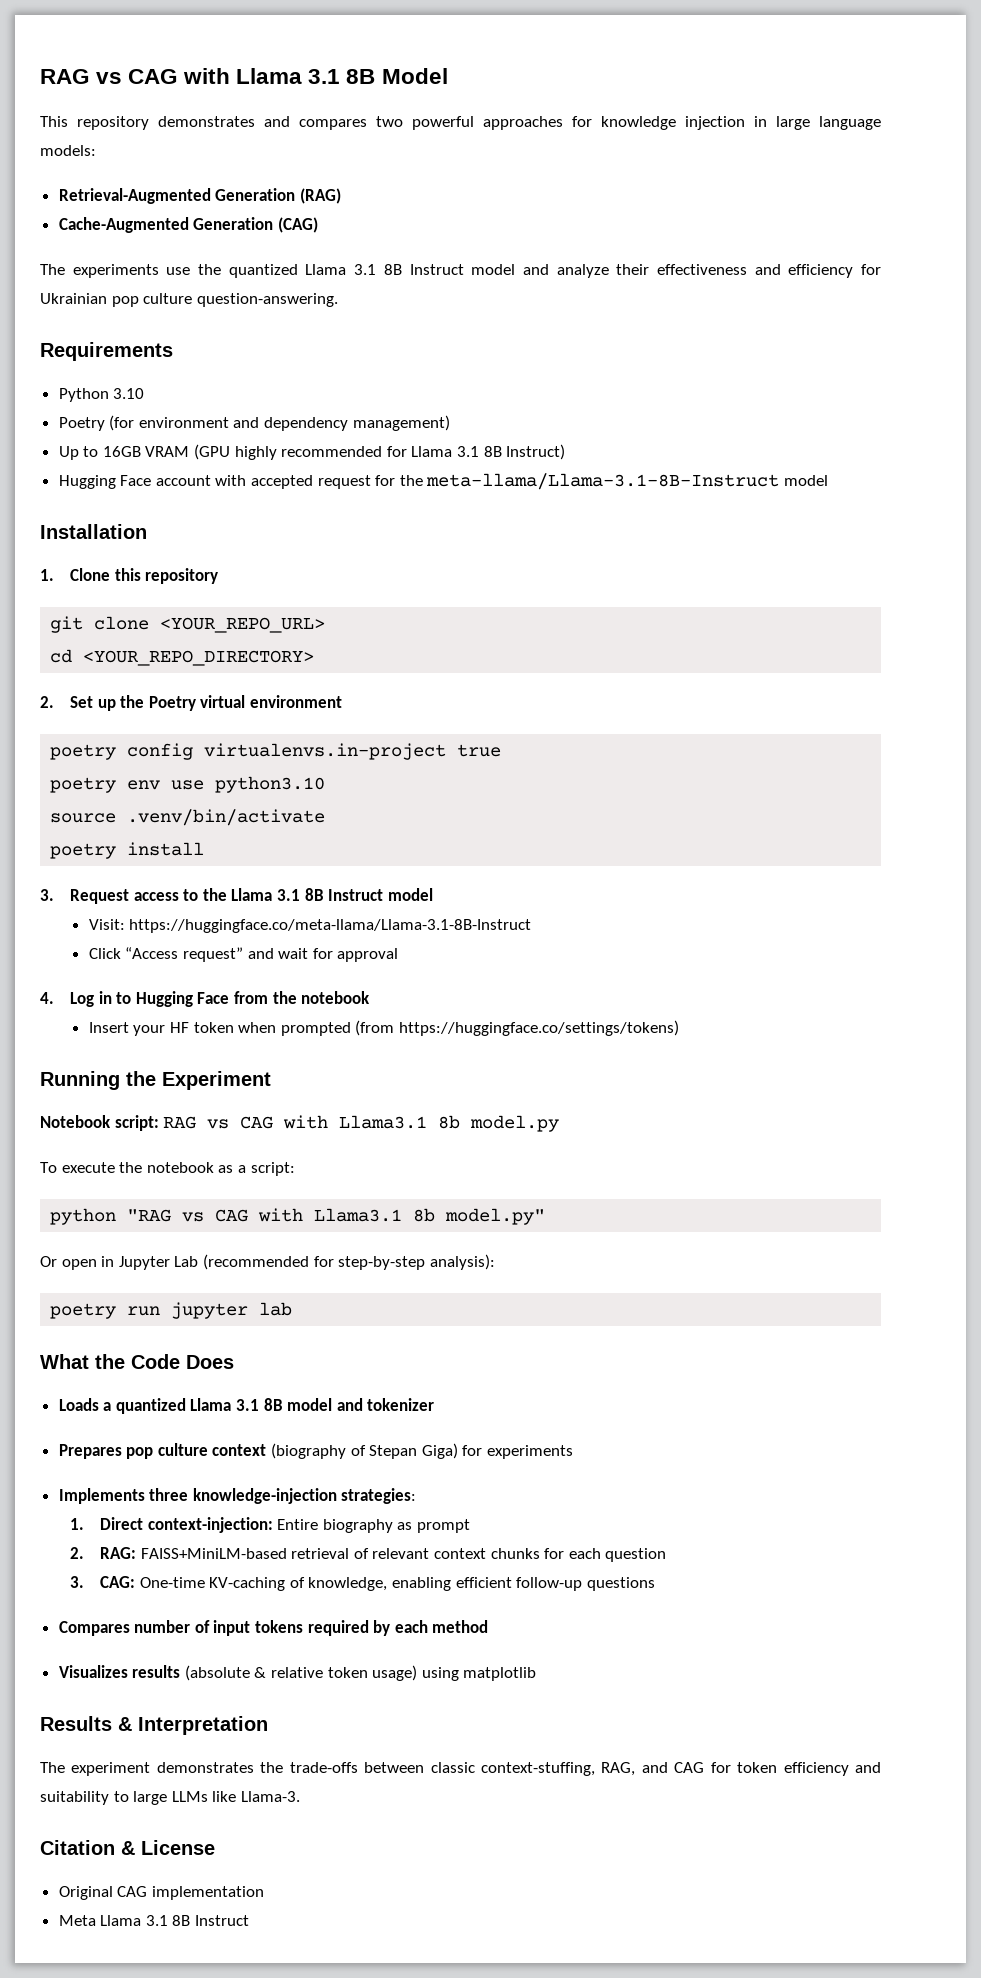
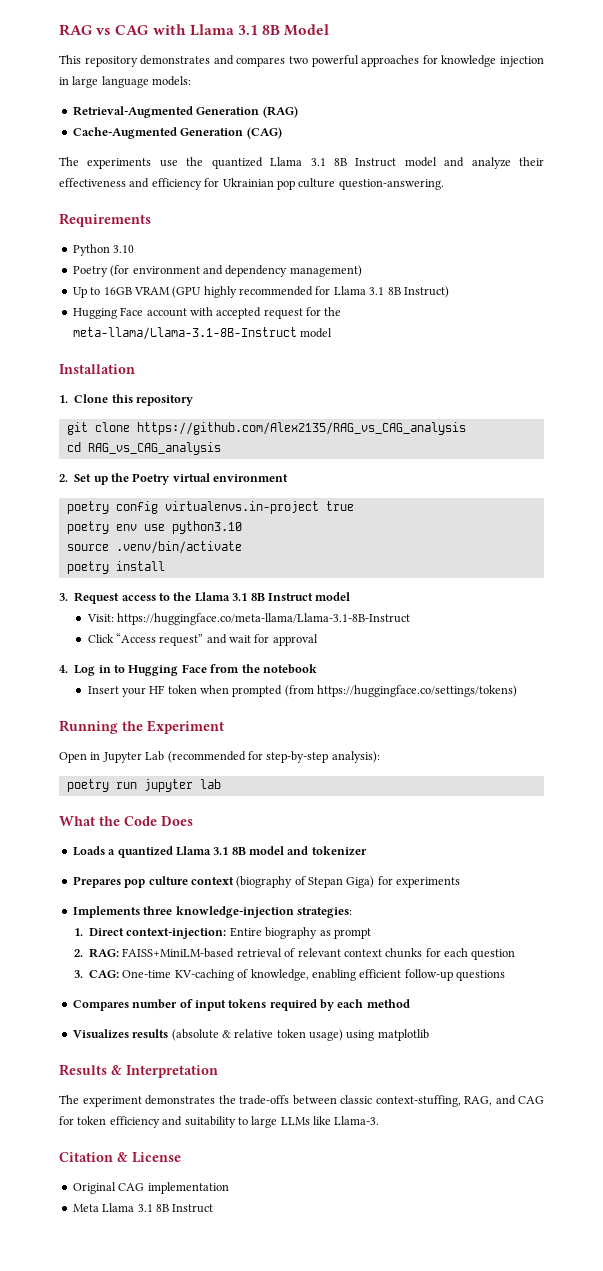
[160,617,326,633] <YOUR_REPO_URL> -> [136,422,466,435] https://github.com/Alex2135/RAG_vs_CAG_analysis
[83,650,315,666] <YOUR_REPO_DIRECTORY> -> [87,442,221,455] RAG_vs_CAG_analysis
[40,1115,560,1132] [40,1162,295,1176] [50,1208,546,1225] [40,1256,97,1270] Notebook script: RAG vs CAG with Llama3.1 8b model.py // To execute the notebook as a script: // python "RAG vs CAG with Llama3.1 8b model.py" // Or open -> [59,752,87,763] Open

